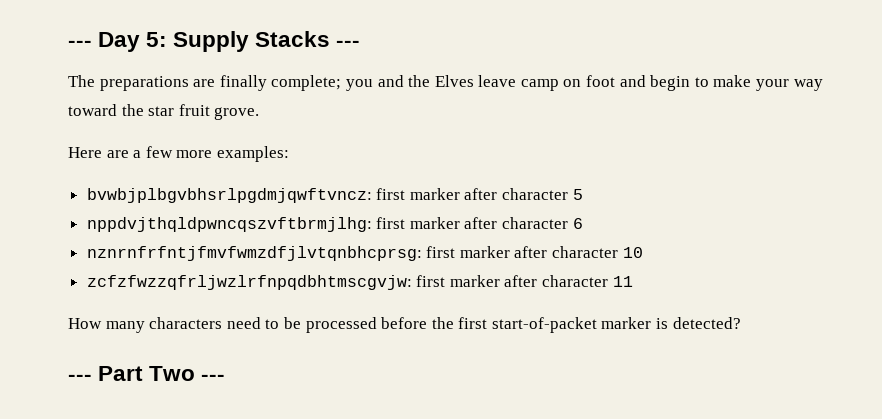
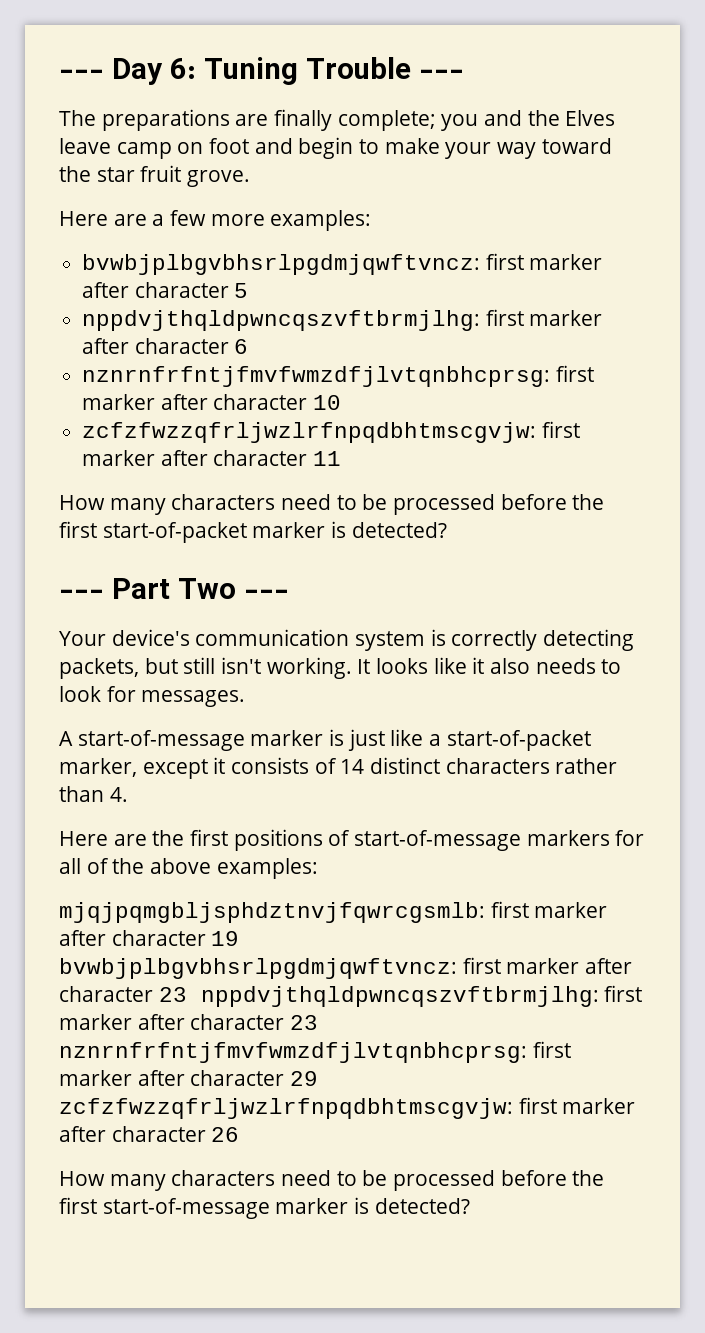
[146,31,331,52] 5: Supply Stacks -> [169,57,411,85] 6: Tuning Trouble
(226, 377) none -> [59,629,634,651] [59,657,622,679] [59,686,246,707] [59,729,591,751] [59,757,618,779] [59,786,128,802] [59,829,645,851] [59,858,318,879] [59,901,608,923] [59,930,240,946] [59,957,633,979] [59,985,643,1007] [59,1014,319,1030] [59,1041,571,1063] [59,1070,319,1086] [59,1097,636,1119] [59,1126,240,1142] [59,1170,605,1191] [59,1197,470,1219] // Your device's communication system is correctly detecting packets, but still isn't working. It looks like it also needs to look for messages. // A start-of-message marker is just like a start-of-packet marker, except it consists of 14 distinct characters rather than 4. // Here are the first positions of start-of-message markers for all of the above examples: // mjqjpqmgbljsphdztnvjfqwrcgsmlb: first marker after character 19 bvwbjplbgvbhsrlpgdmjqwftvncz: first marker after character 23 nppdvjthqldpwncqszvftbrmjlhg: first marker after character 23 nznrnfrfntjfmvfwmzdfjlvtqnbhcprsg: first marker after character 29 zcfzfwzzqfrljwzlrfnpqdbhtmscgvjw: first marker after character 26 // How many characters need to be processed before the first start-of-message marker is detected?

